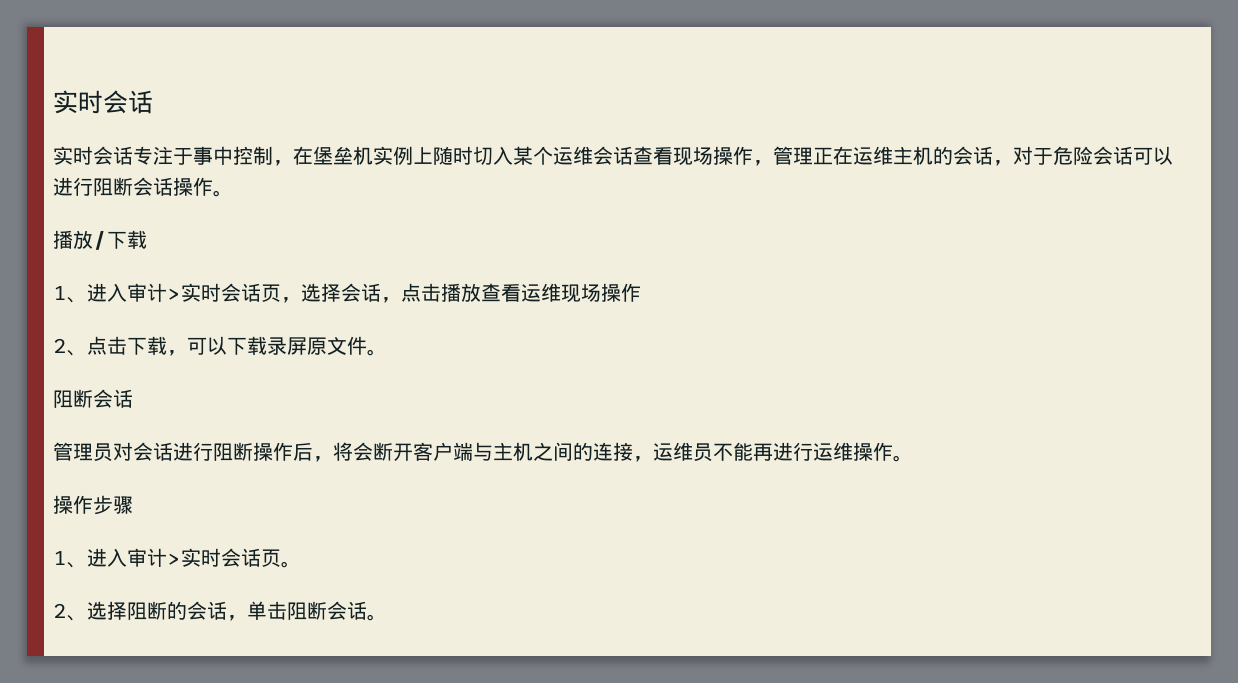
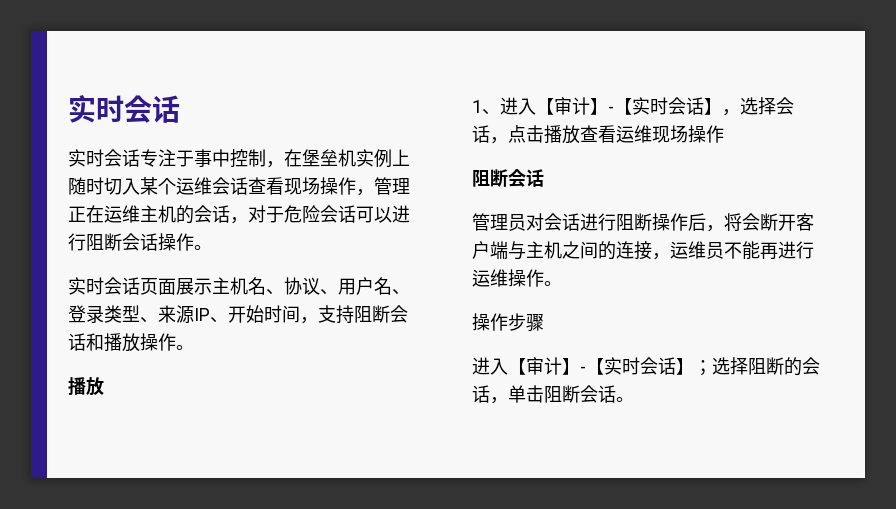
[53,230,147,250] [53,283,281,303] 播放/下载 // 1、进入审计>实时会话页 -> [68,277,410,295] [68,305,408,324] [68,333,194,352] [68,377,104,396] [472,97,722,115] 实时会话页面展示主机名、协议、用户名、登录类型、来源IP、开始时间，支持阻断会话和播放操作。 // 播放 // 1、进入【审计】-【实时会话】
[53,336,387,356] // 2、点击下载，可以下载录屏原文件。 -> (724, 134) none
[53,548,301,568] [53,603,87,621] 1、进入审计>实时会话页。 // 2、 -> [472,357,712,376] 进入【审计】-【实时会话】；

